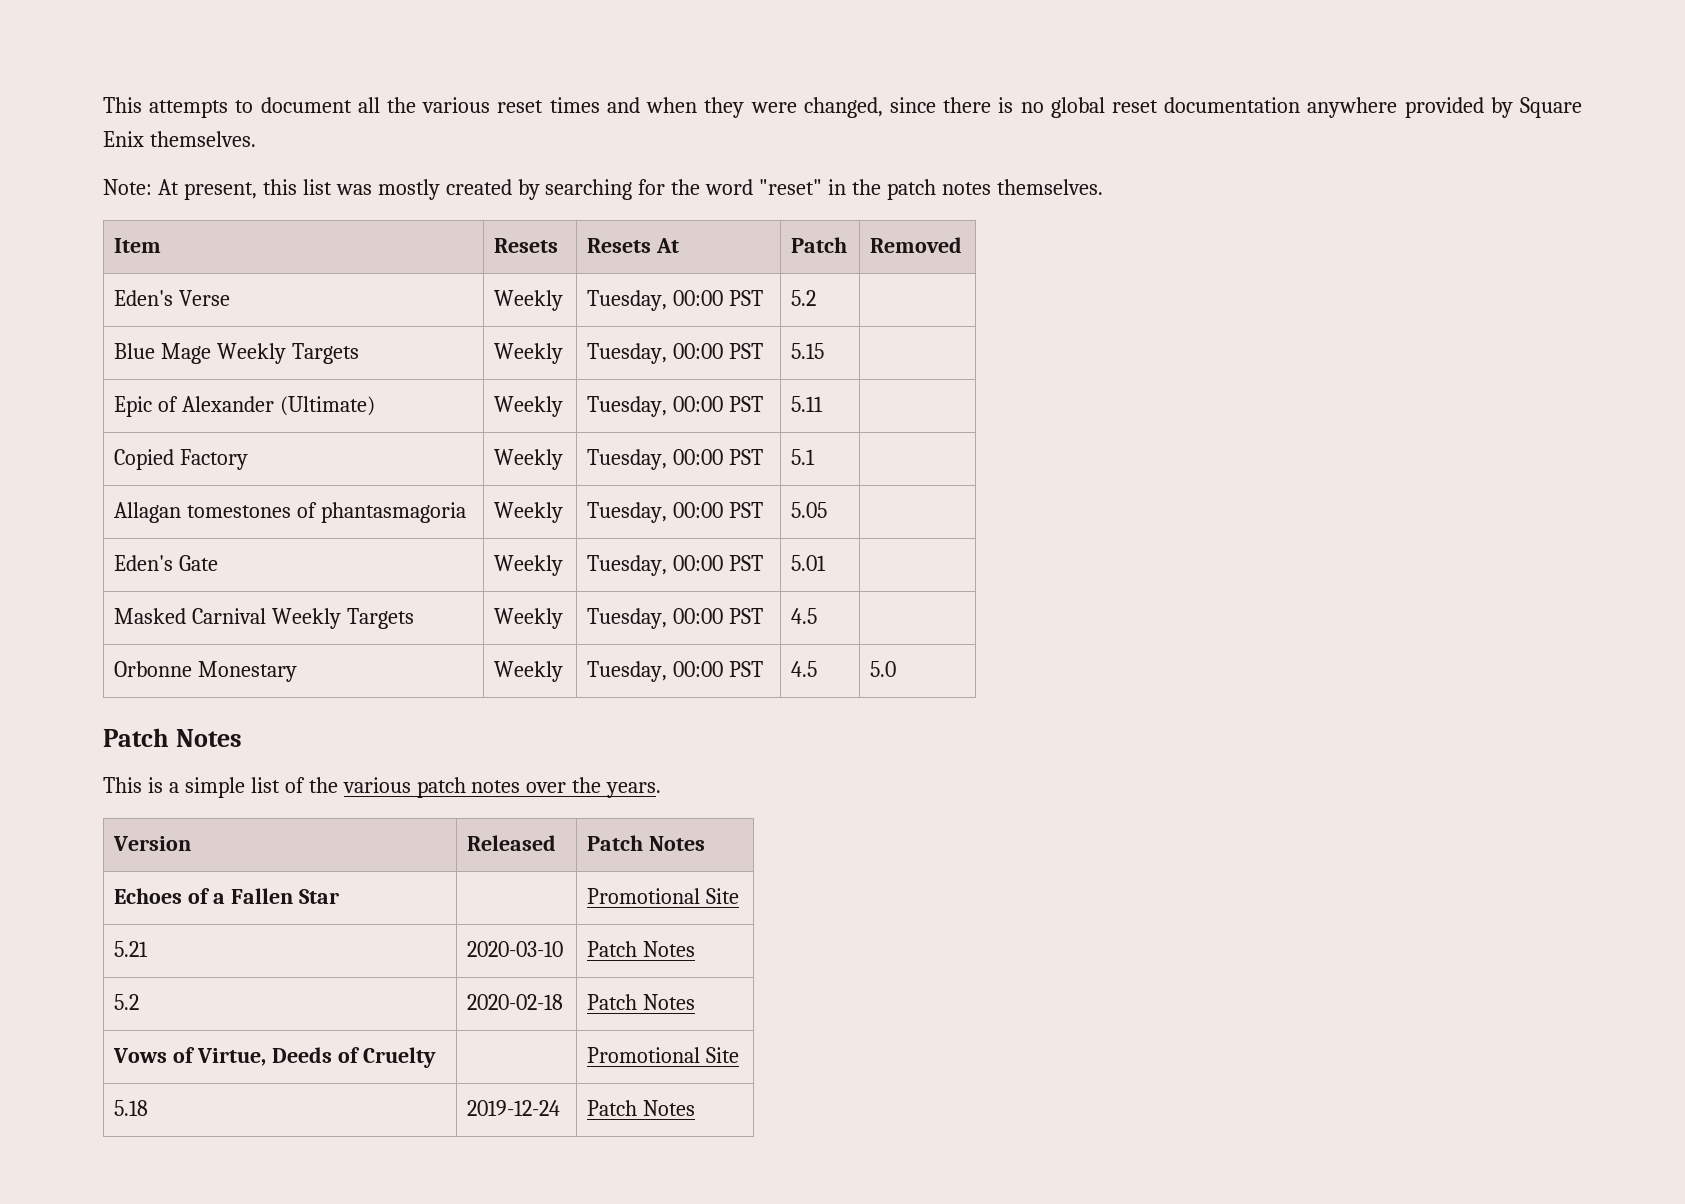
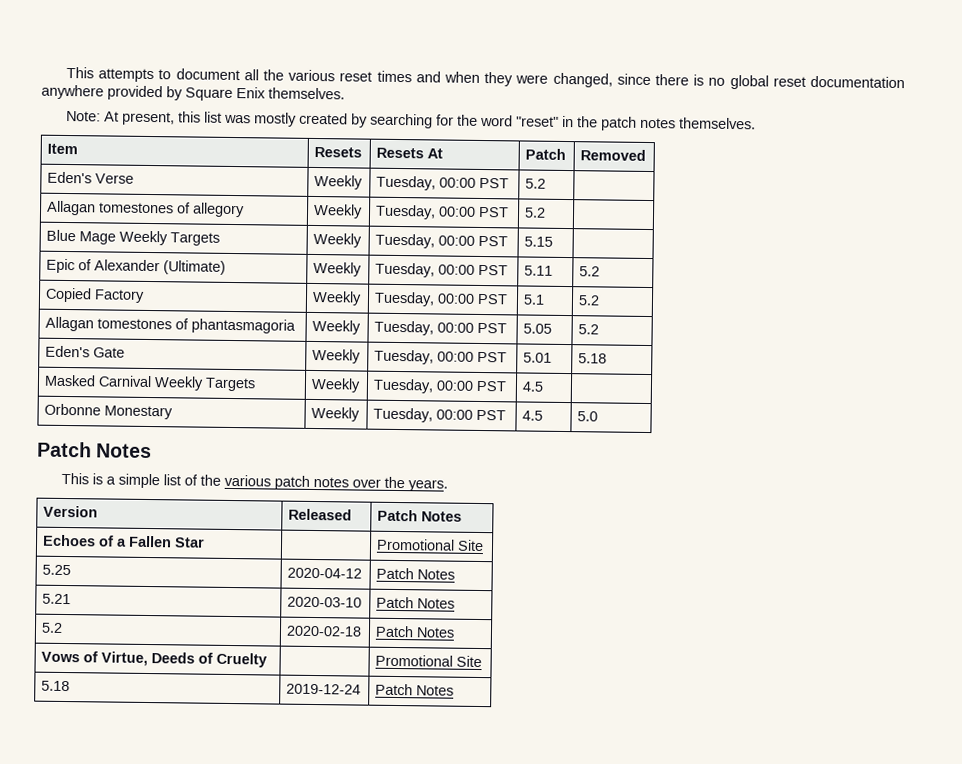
(817, 298) none -> [45,200,245,218] [312,203,363,219] [374,204,509,220] [523,207,546,218] // Allagan tomestones of allegory | Weekly | Tuesday, 00:00 PST | 5.2 |
(824, 404) none -> [578,266,600,277] 5.2
(816, 457) none -> [577,295,600,306] 5.2
(828, 510) none -> [577,324,599,335] 5.2
(827, 563) none -> [577,353,607,364] 5.18
(740, 896) none -> [41,564,71,576] [286,567,362,579] [375,567,455,580] // 5.25 | 2020-04-12 | Patch Notes

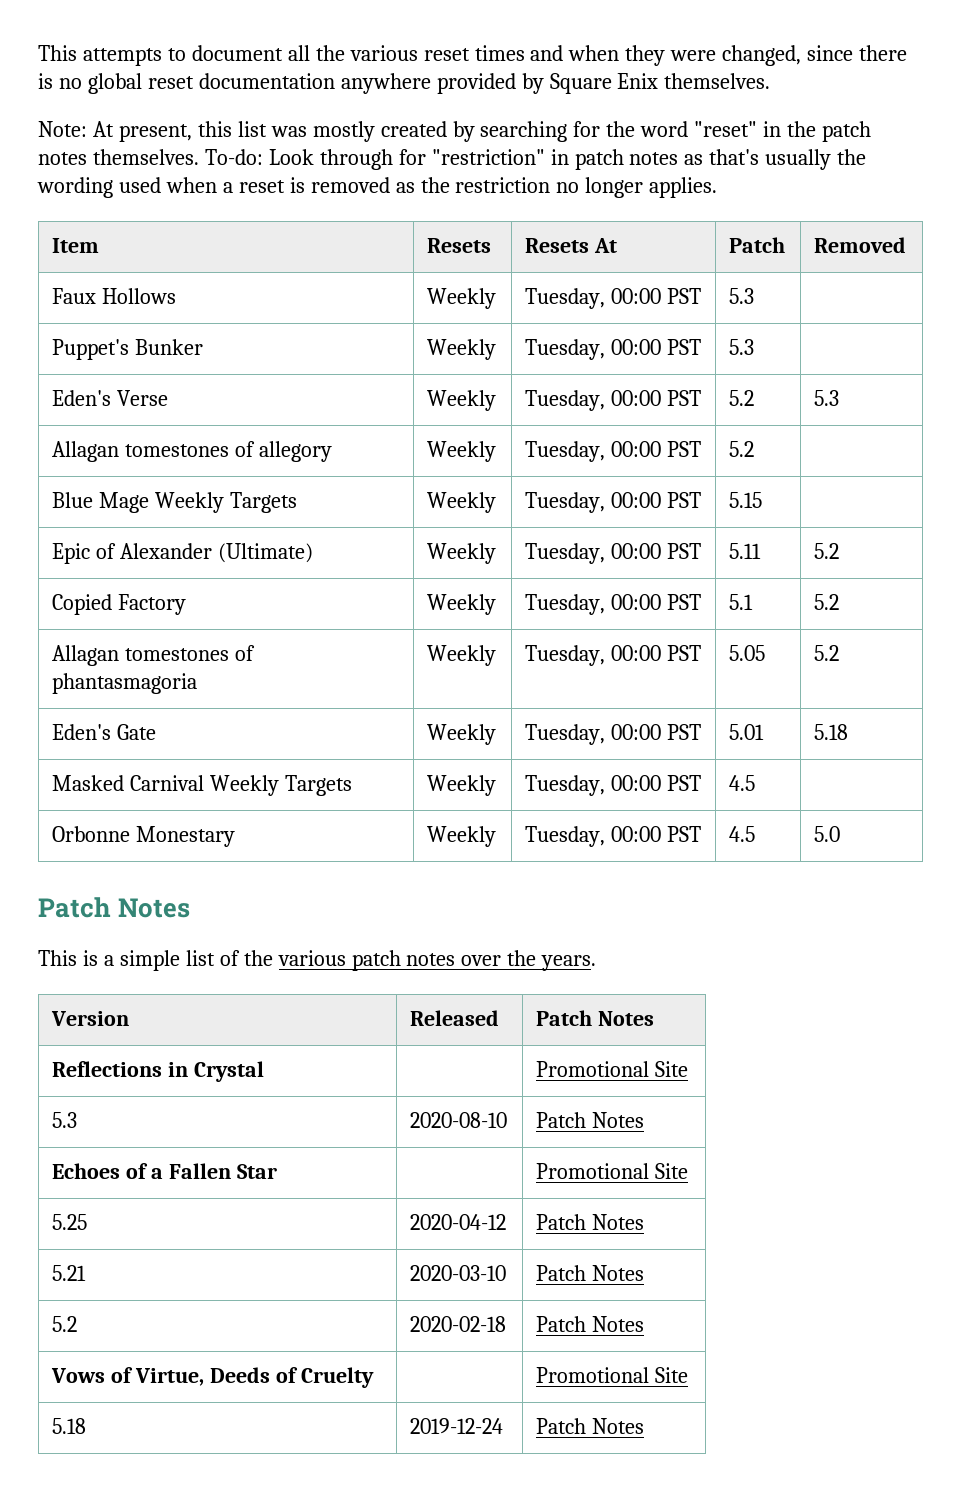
(756, 123) none -> [204,149,867,170] [37,177,718,198] To-do: Look through for "restriction" in patch notes as that's usually the wording used when a reset is removed as the restriction no longer applies.
(646, 155) none -> [52,288,177,304] [427,288,497,309] [525,288,702,309] [729,288,755,304] [52,339,204,360] [427,339,497,360] [525,339,702,360] [729,339,755,355] // Faux Hollows | Weekly | Tuesday, 00:00 PST | 5.3 | // Puppet's Bunker | Weekly | Tuesday, 00:00 PST | 5.3 |
(546, 183) none -> [814,390,840,406] 5.3
(462, 516) none -> [52,1061,265,1082] [536,1061,689,1077] [52,1112,78,1128] [410,1112,508,1128] [536,1112,645,1128] // Reflections in Crystal | | Promotional Site // 5.3 | 2020-08-10 | Patch Notes

